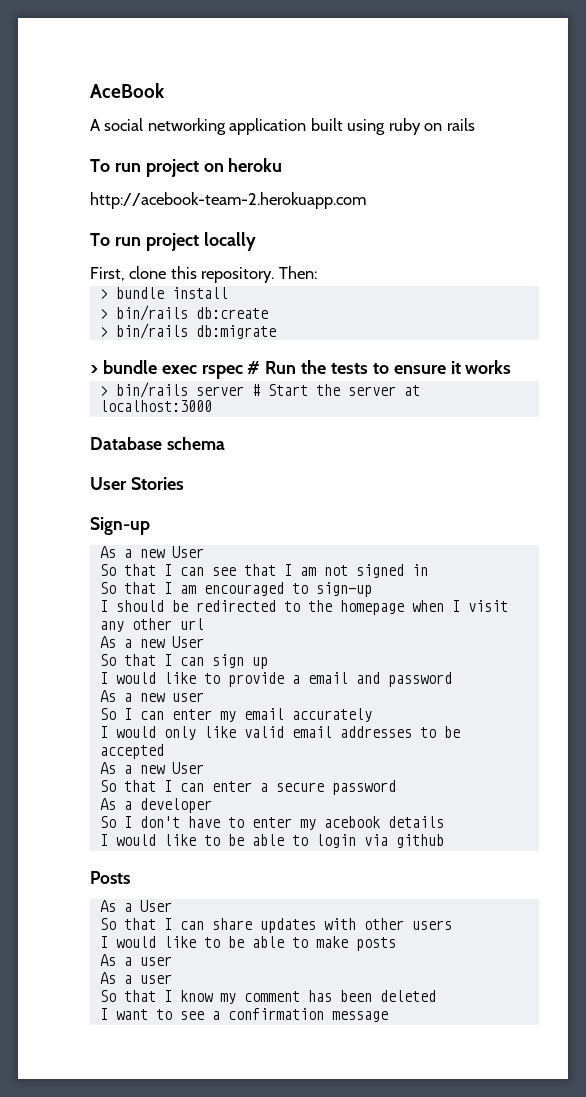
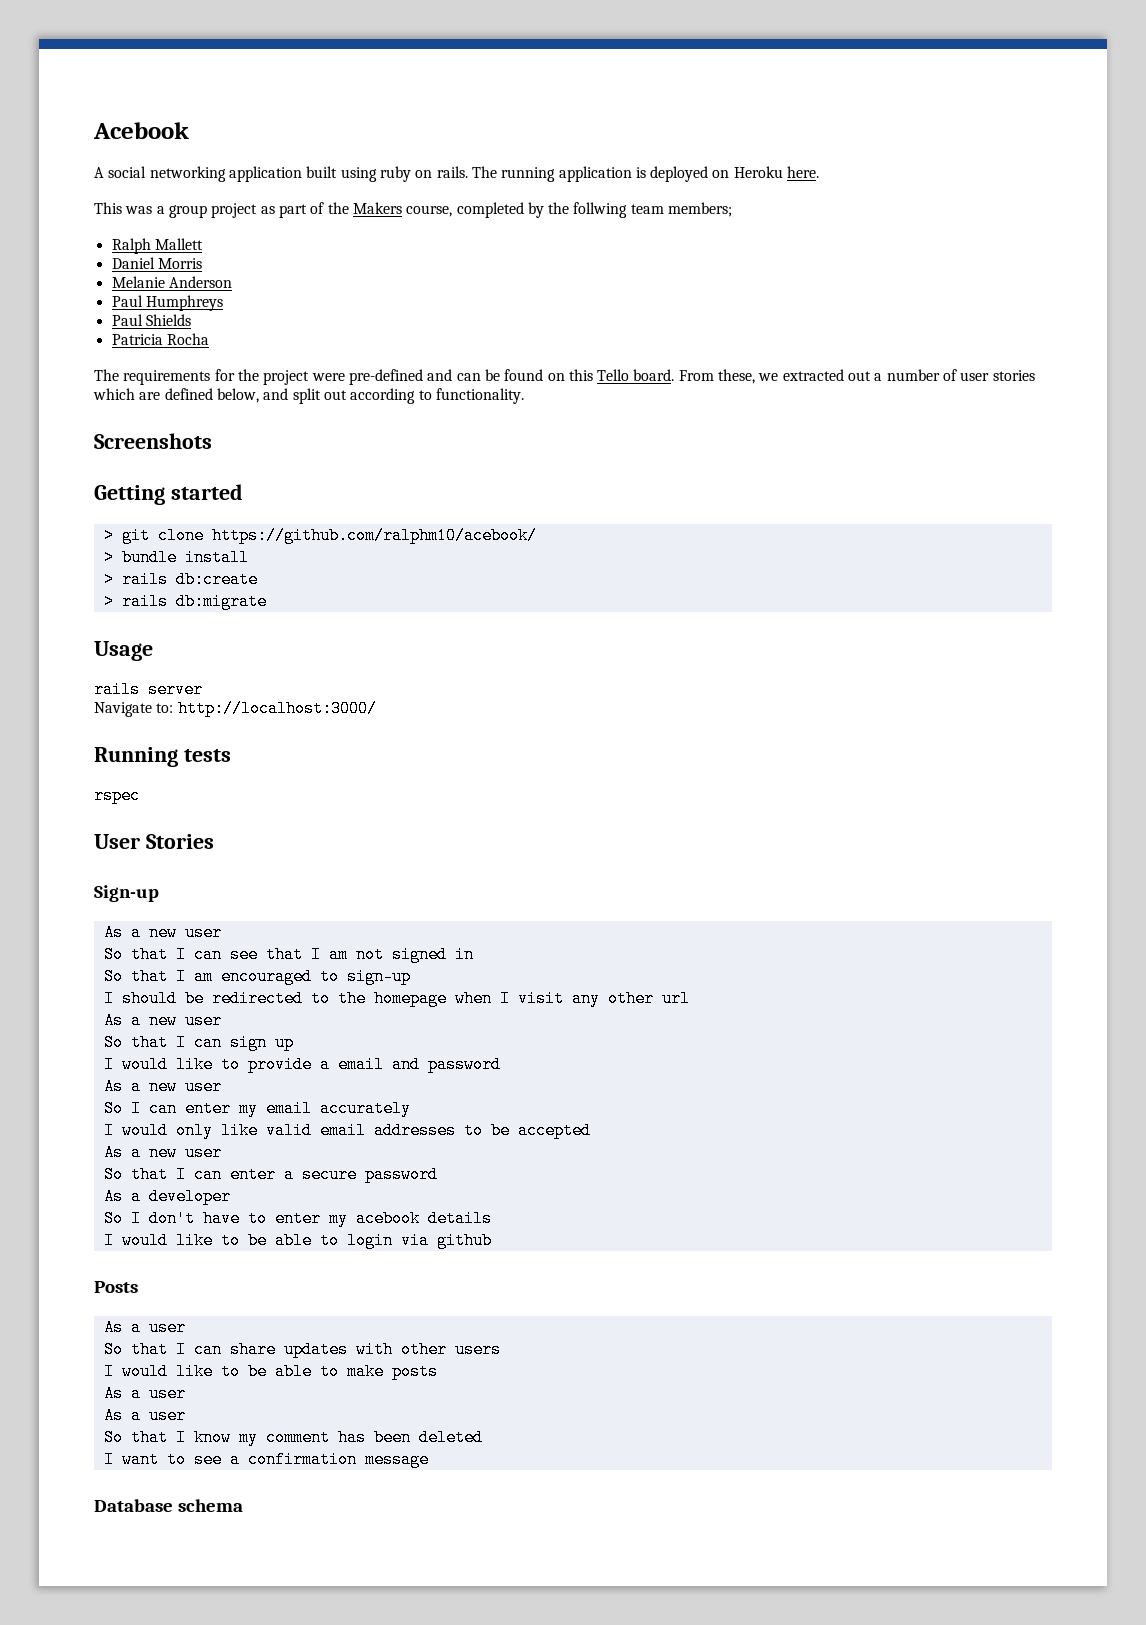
[90,83,165,98] AceBook -> [93,122,189,139] Acebook
[446,118,475,131] [90,158,283,177] [90,192,366,209] [90,232,256,251] [90,266,317,283] rails // To run project on heroku // http://acebook-team-2.herokuapp.com // To run project locally // First, clone this repository. Then: -> [436,166,820,182] [94,202,733,218] [111,238,203,254] [111,257,202,269] [111,276,232,288] [111,295,223,311] [111,314,191,326] [111,333,209,345] [94,369,1035,385] [93,388,524,404] [94,433,212,449] [94,484,243,505] [103,527,537,544] rails. The running application is deployed on Heroku here. // This was a group project as part of the Makers course, completed by the follwing team members; // Ralph Mallett // Daniel Morris // Melanie Anderson // Paul Humphreys // Paul Shields // Patricia Rocha // The requirements for the project were pre-defined and can be found on this Tello board. From these, we extracted out a number of user stories which are defined below, and split out according to functionality. // Screenshots // Getting started // > git clone https://github.com/ralphm10/acebook/
[115,305,188,321] bin/rails -> [121,571,168,588] rails
[115,323,188,339] bin/rails -> [121,593,168,610] rails
[90,360,512,379] [99,382,420,398] [99,400,212,412] [90,437,225,450] > bundle exec rspec # Run the tests to ensure it works // > bin/rails server # Start the server at localhost:3000 // Database schema -> [94,641,153,661] [94,681,203,698] [94,700,377,717] [94,747,231,767] [94,787,140,804] Usage // rails server // Navigate to: http://localhost:3000/ // Running tests // rspec
[171,546,204,558] User -> [184,924,222,941] user
[171,636,204,648] User -> [184,1012,222,1029] user
[171,762,204,774] User -> [184,1144,222,1161] user
[139,900,172,912] User -> [148,1319,186,1336] user
(388, 1016) none -> [94,1499,243,1512] // Database schema

